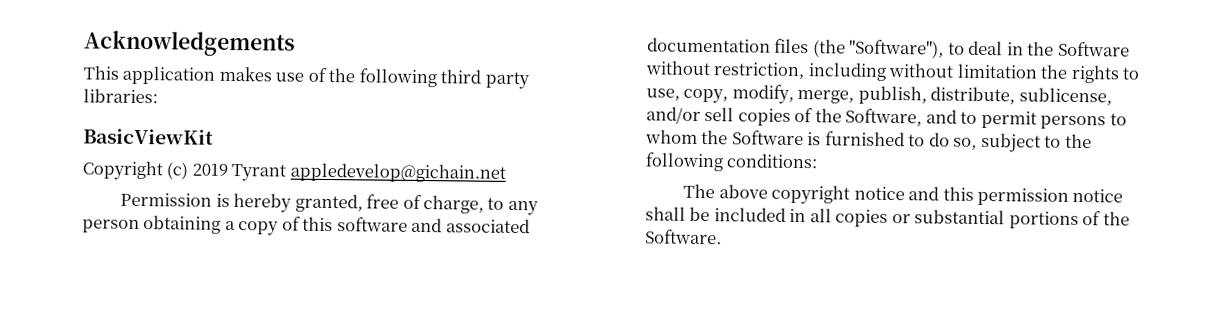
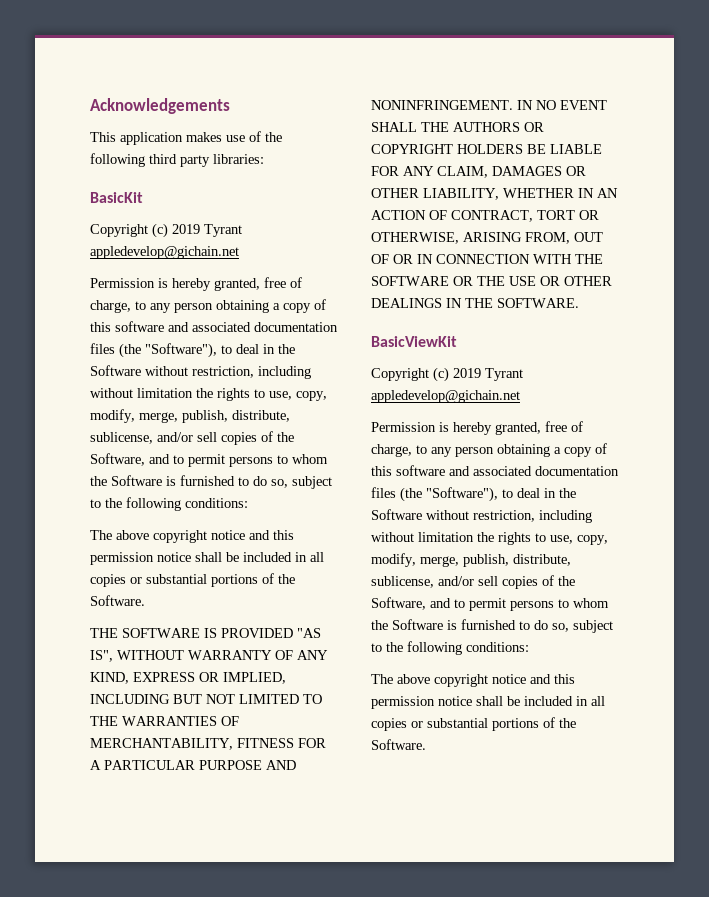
(158, 96) none -> [90,192,143,203] [90,223,242,238] [90,246,239,259] [90,277,302,291] [90,299,326,313] [90,321,338,332] [90,343,295,358] [90,365,311,379] [90,388,327,401] [90,409,290,423] [90,431,294,445] [90,453,328,467] [90,475,332,489] [90,497,248,511] [90,530,294,543] [90,552,324,565] [90,573,295,587] [90,595,145,606] [90,628,321,638] [90,650,328,662] [90,672,286,684] [90,694,322,704] [90,716,239,726] [90,738,326,750] [90,760,296,770] [371,100,607,110] [371,122,544,132] [371,144,602,154] [371,166,586,178] [371,188,618,200] [371,210,599,222] [371,232,603,244] [371,254,603,264] [371,276,612,286] [371,298,579,308] // BasicKit // Copyright (c) 2019 Tyrant appledevelop@gichain.net // Permission is hereby granted, free of charge, to any person obtaining a copy of this software and associated documentation files (the "Software"), to deal in the Software without restriction, including without limitation the rights to use, copy, modify, merge, publish, distribute, sublicense, and/or sell copies of the Software, and to permit persons to whom the Software is furnished to do so, subject to the following conditions: // The above copyright notice and this permission notice shall be included in all copies or substantial portions of the Software. // THE SOFTWARE IS PROVIDED "AS IS", WITHOUT WARRANTY OF ANY KIND, EXPRESS OR IMPLIED, INCLUDING BUT NOT LIMITED TO THE WARRANTIES OF MERCHANTABILITY, FITNESS FOR A PARTICULAR PURPOSE AND NONINFRINGEMENT. IN NO EVENT SHALL THE AUTHORS OR COPYRIGHT HOLDERS BE LIABLE FOR ANY CLAIM, DAMAGES OR OTHER LIABILITY, WHETHER IN AN ACTION OF CONTRACT, TORT OR OTHERWISE, ARISING FROM, OUT OF OR IN CONNECTION WITH THE SOFTWARE OR THE USE OR OTHER DEALINGS IN THE SOFTWARE.

